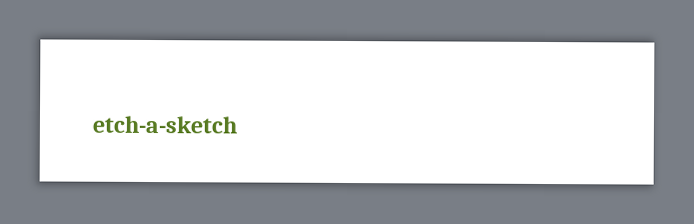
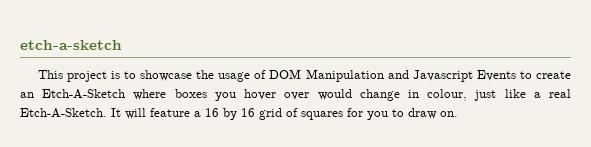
(237, 124) none -> [37,69,571,82] [20,89,571,101] [20,108,458,120] // This project is to showcase the usage of DOM Manipulation and Javascript Events to create an Etch-A-Sketch where boxes you hover over would change in colour, just like a real Etch-A-Sketch. It will feature a 16 by 16 grid of squares for you to draw on.

